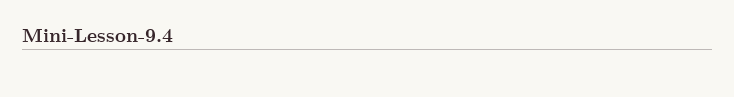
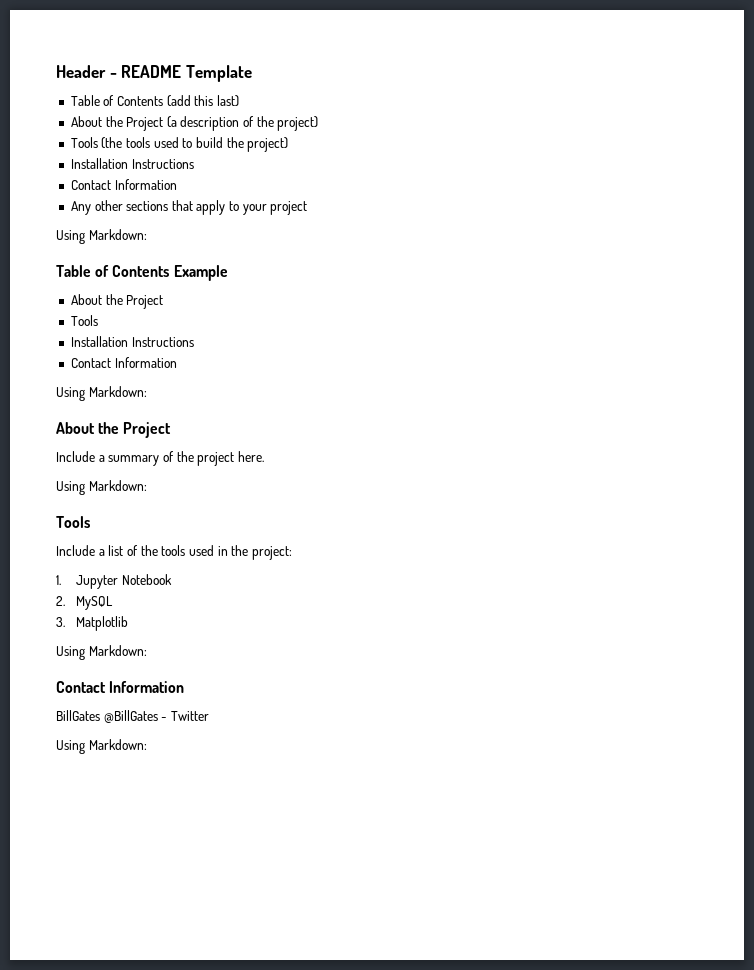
[22,28,173,43] Mini-Lesson-9.4 -> [56,65,252,82] [70,95,240,107] [70,116,319,131] [70,137,289,152] [70,158,194,169] [70,179,177,190] [70,200,308,215] [56,229,147,244] [56,265,228,281] [70,294,164,309] [70,315,98,326] [70,336,194,347] [70,357,177,368] [56,386,147,401] [56,422,172,438] [56,451,264,466] [56,480,147,495] [56,516,90,528] [56,545,292,560] [56,574,172,589] [56,596,114,610] [56,616,129,631] [56,645,147,660] [56,681,185,693] [56,710,209,723] [56,739,147,754] Header - README Template // Table of Contents (add this last) // About the Project (a description of the project) // Tools (the tools used to build the project) // Installation Instructions // Contact Information // Any other sections that apply to your project // Using Markdown: // Table of Contents Example // About the Project // Tools // Installation Instructions // Contact Information // Using Markdown: // About the Project // Include a summary of the project here. // Using Markdown: // Tools // Include a list of the tools used in the project: // 1. Jupyter Notebook // 2. MySQL // 3. Matplotlib // Using Markdown: // Contact Information // BillGates @BillGates - Twitter // Using Markdown:

